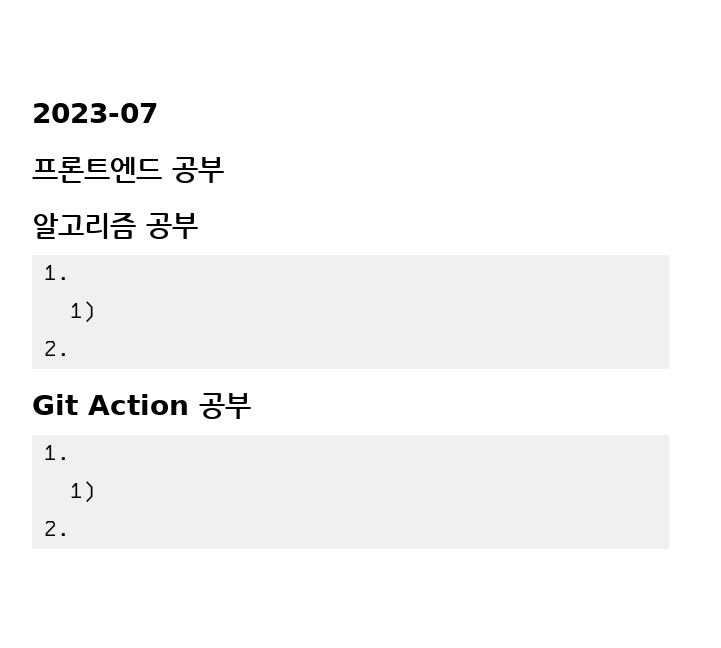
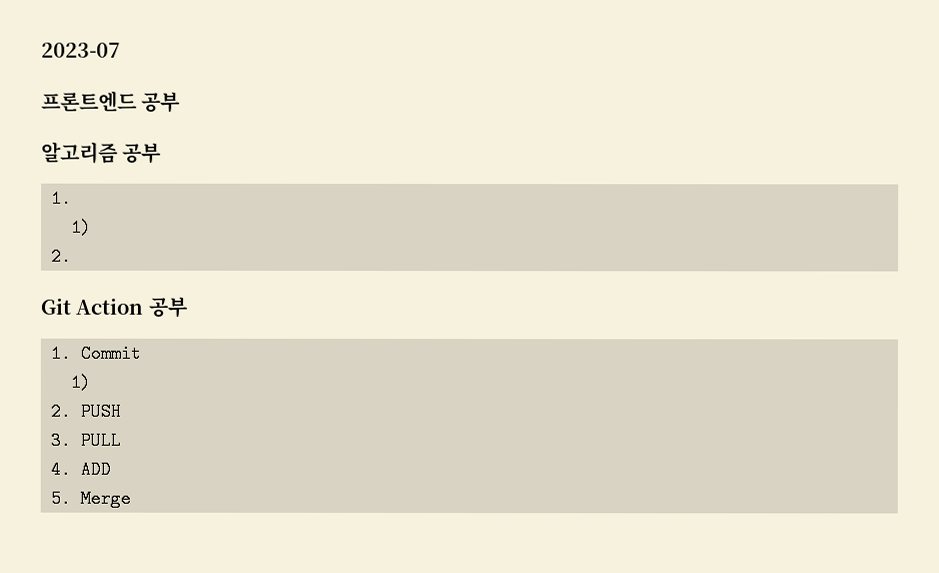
[70,481,96,503] [44,521,70,536] // 1) // 2. -> [79,344,141,363] [69,373,91,392] [49,402,121,421] [49,431,121,450] [49,460,111,479] [49,489,131,508] Commit // 1) // 2. PUSH // 3. PULL // 4. ADD // 5. Merge

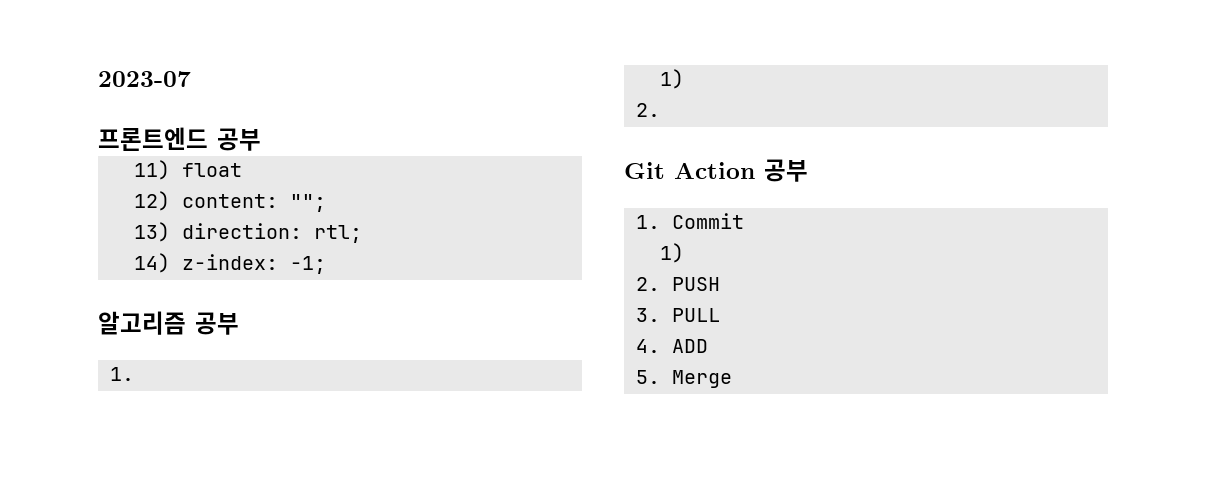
(181, 102) none -> [134,160,243,180] [134,191,327,212] [134,222,363,243] [134,253,327,274] // 11) float // 12) content: ""; // 13) direction: rtl; // 14) z-index: -1;

